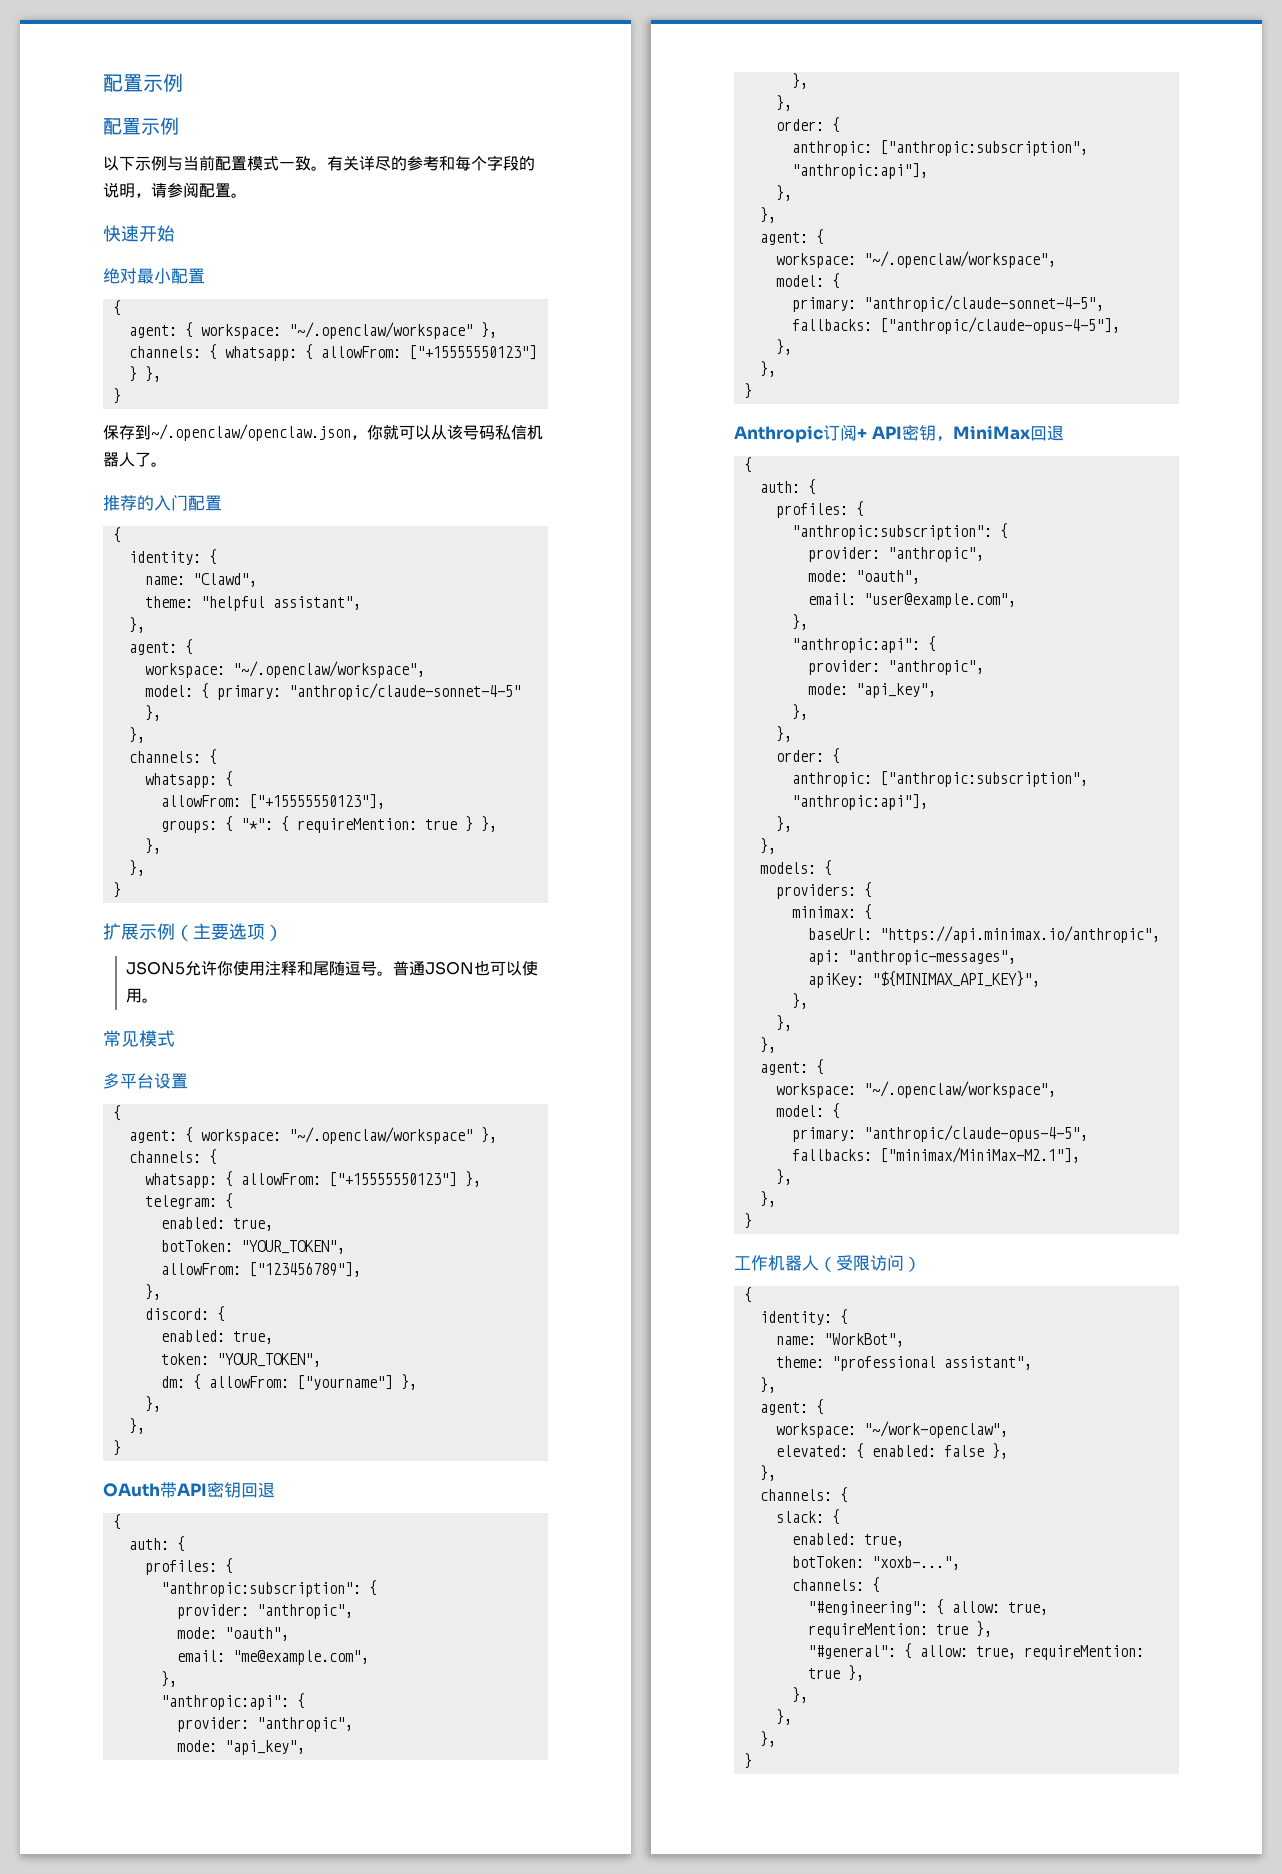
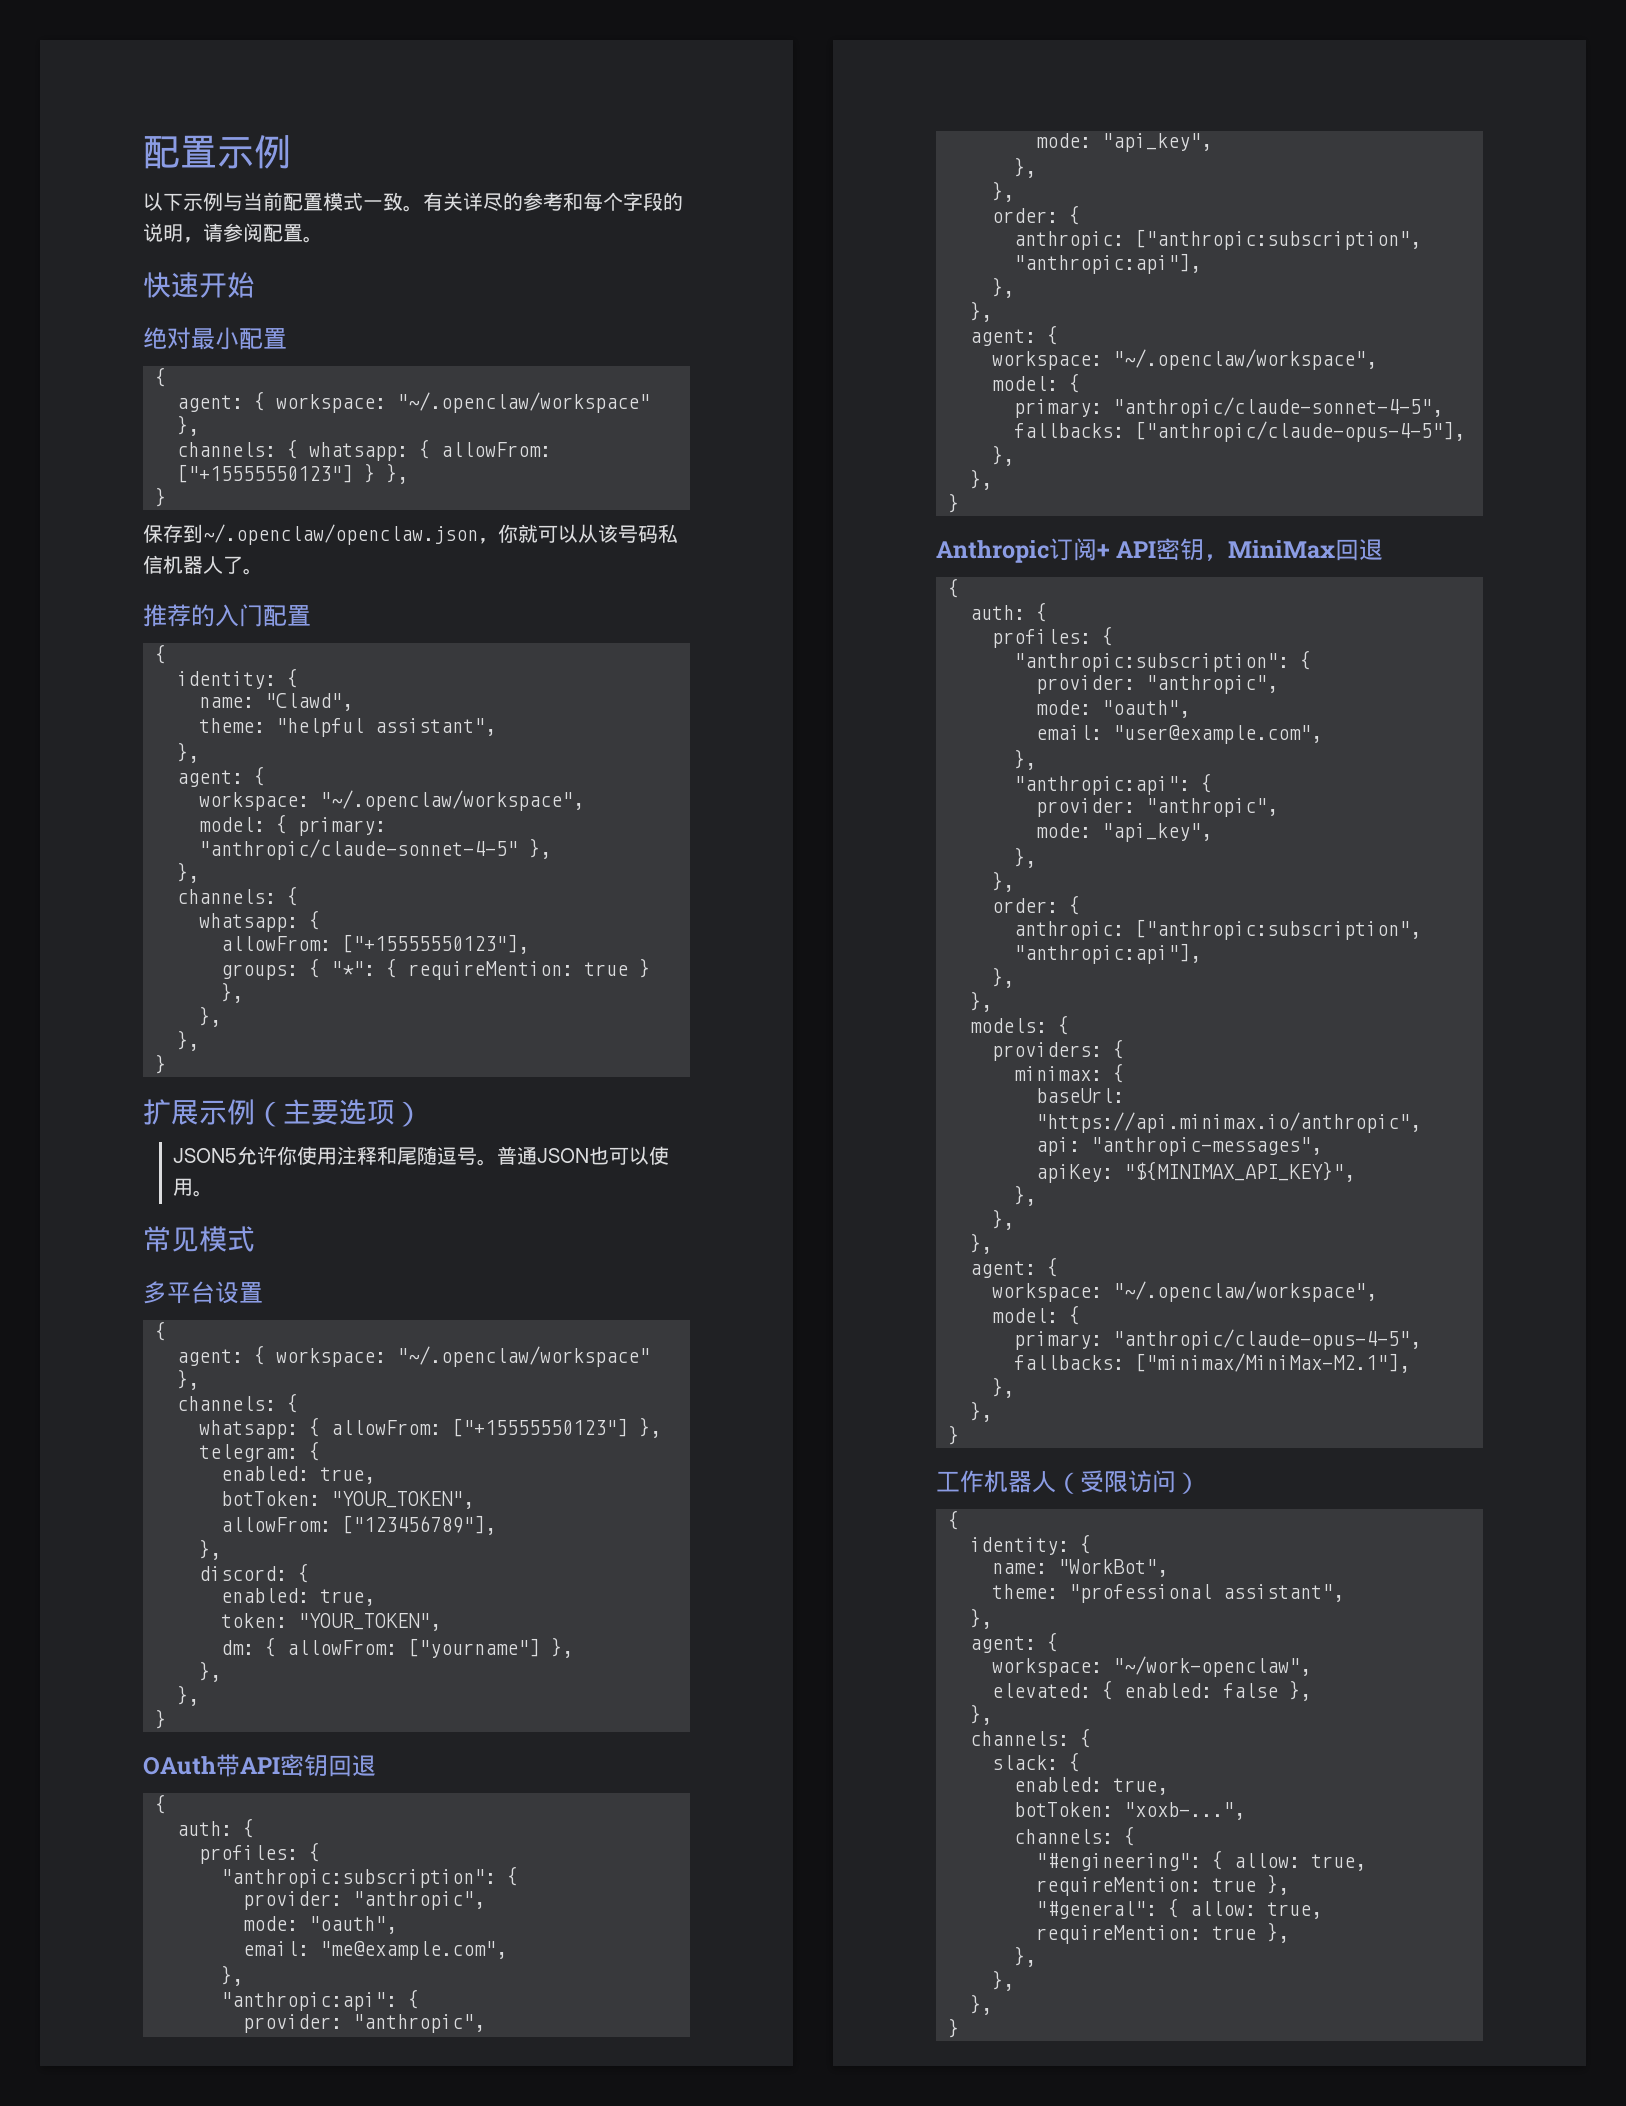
[103,73,183,92] [103,117,179,135] 配置示例 // 配置示例 -> [143,135,291,169] 配置示例

